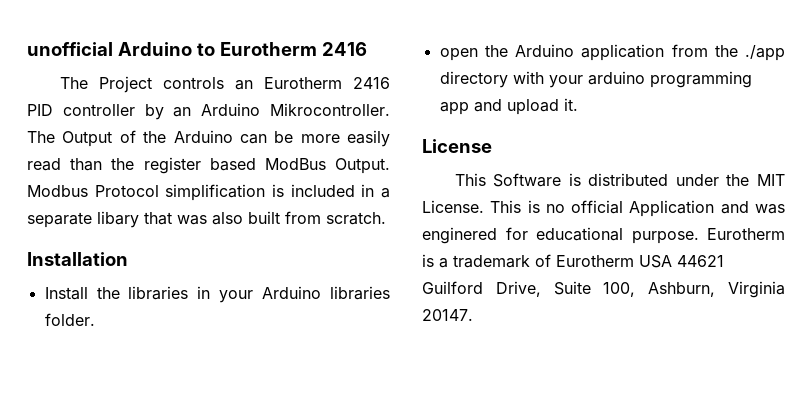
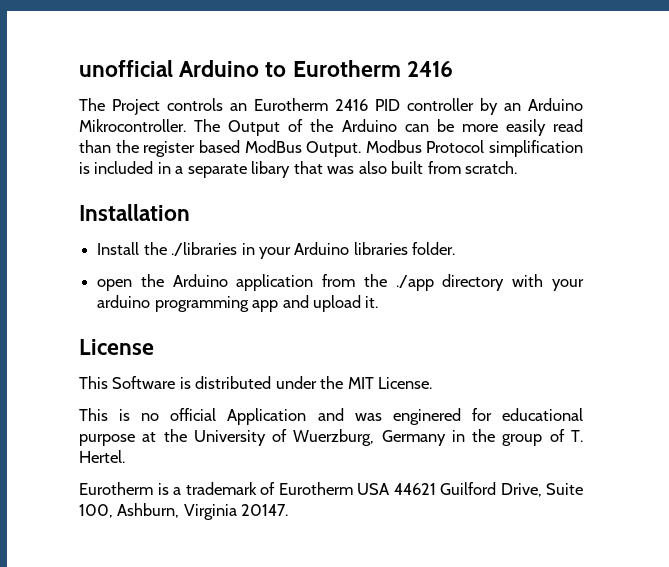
[128,286,189,300] libraries -> [171,242,238,256] ./libraries
(484, 206) none -> (433, 383) //
[631,231,699,244] purpose. -> [79,429,583,446] [79,450,125,463] purpose at the University of Wuerzburg, Germany in the group of T. Hertel. //

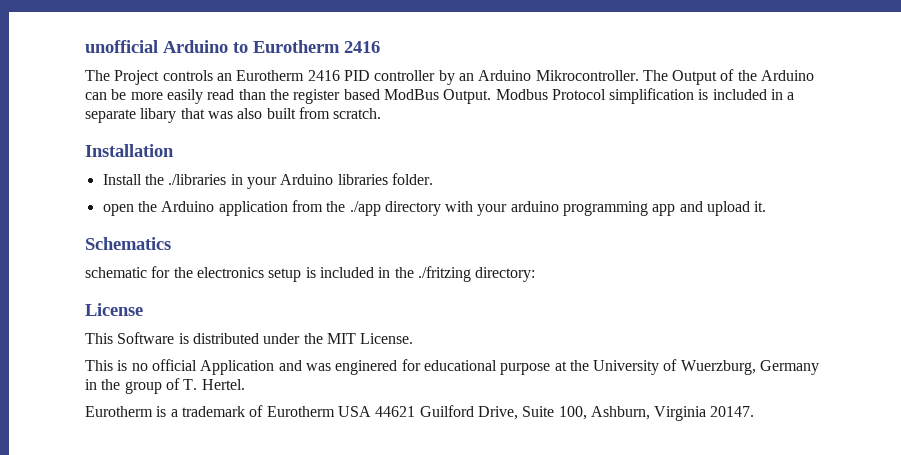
(379, 302) none -> [85,237,171,250] [85,266,536,282] // Schematics // schematic for the electronics setup is included in the ./fritzing directory:

